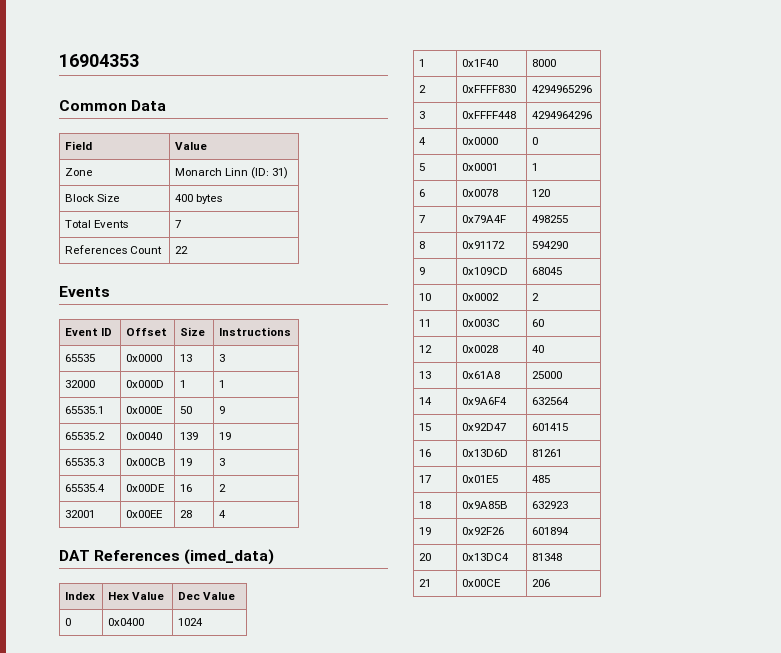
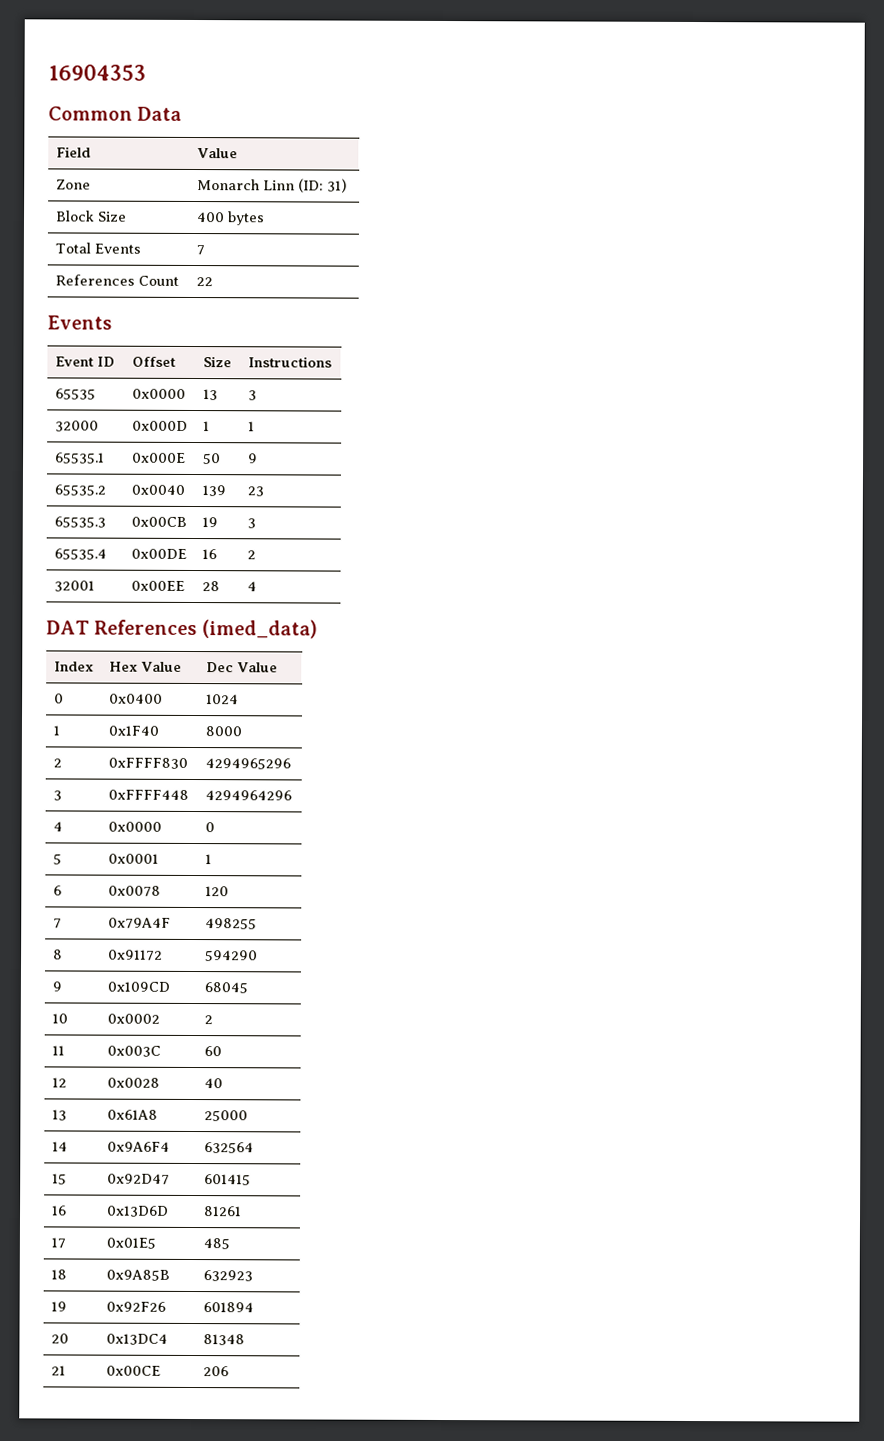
[219,432,232,440] 19 -> [246,486,264,497] 23

